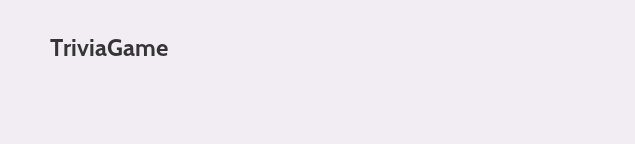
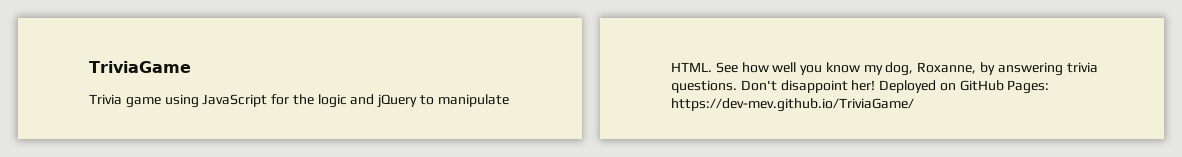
(168, 47) none -> [89,94,509,108] [671,62,1098,76] [671,80,1050,94] [671,98,914,112] // Trivia game using JavaScript for the logic and jQuery to manipulate HTML. See how well you know my dog, Roxanne, by answering trivia questions. Don't disappoint her! Deployed on GitHub Pages: https://dev-mev.github.io/TriviaGame/

